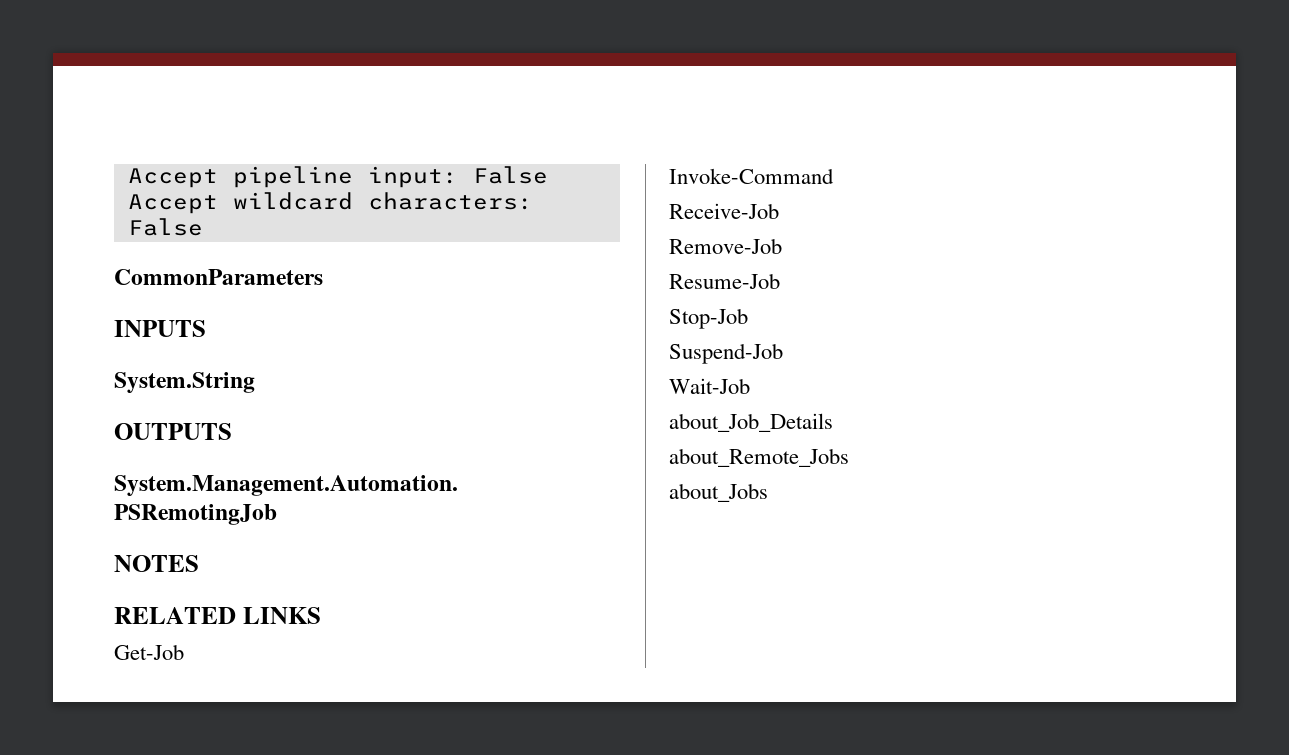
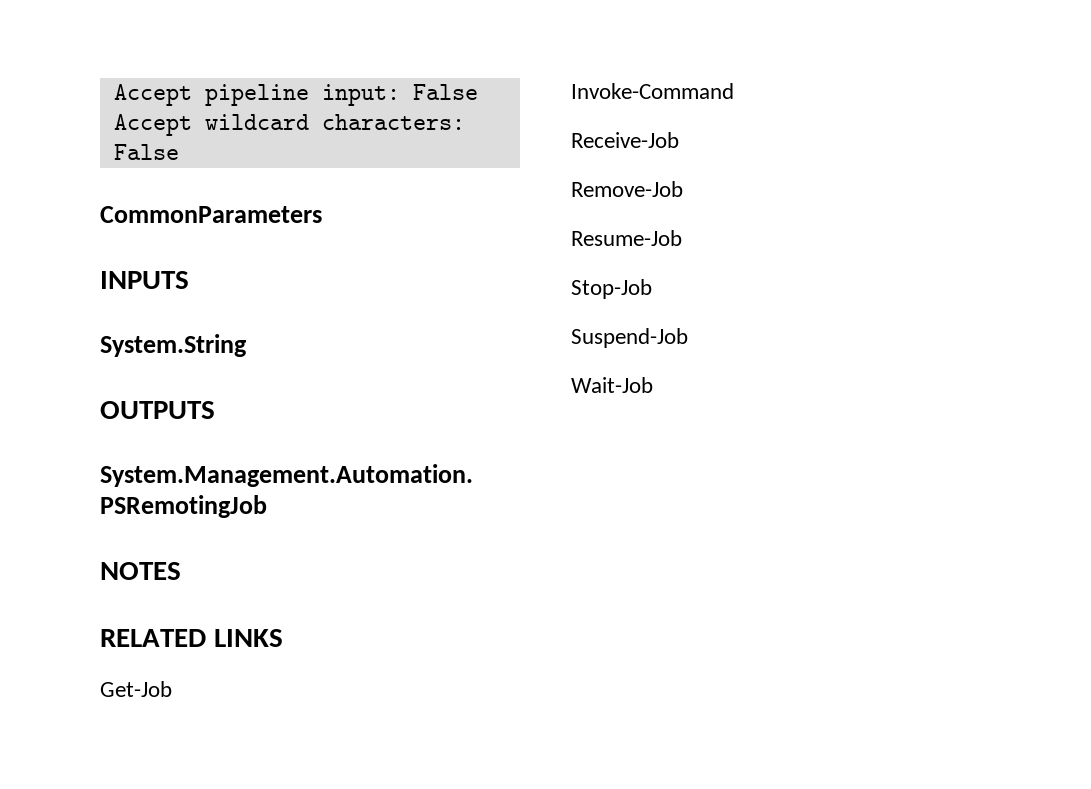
[669,413,833,432] [669,448,849,467] [669,483,768,502] // about_Job_Details // about_Remote_Jobs // about_Jobs -> (653, 385) none

